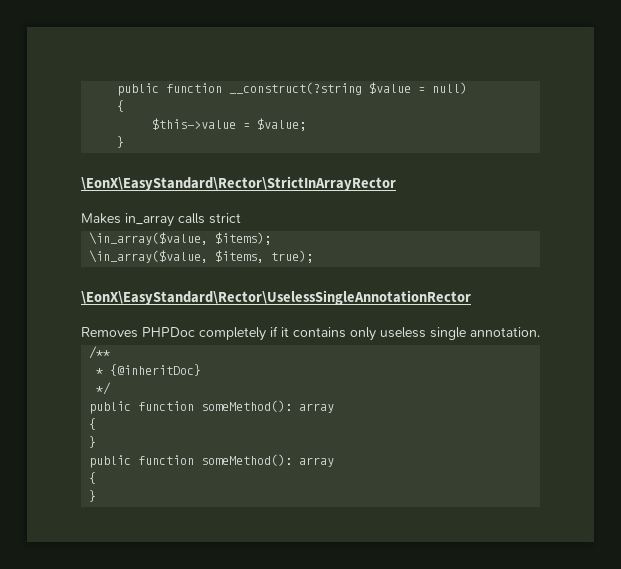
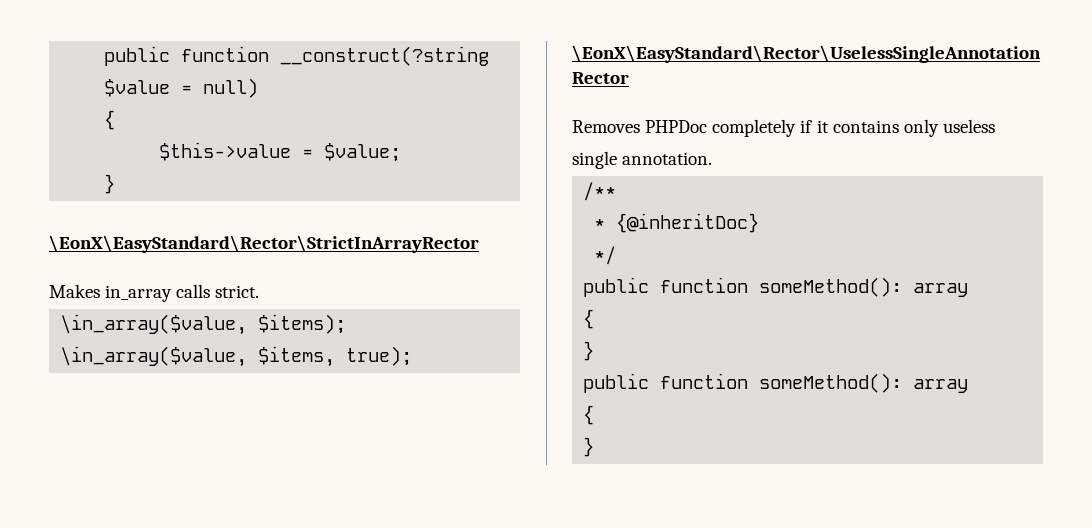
[209,213,241,224] strict -> [215,285,260,298] strict.

